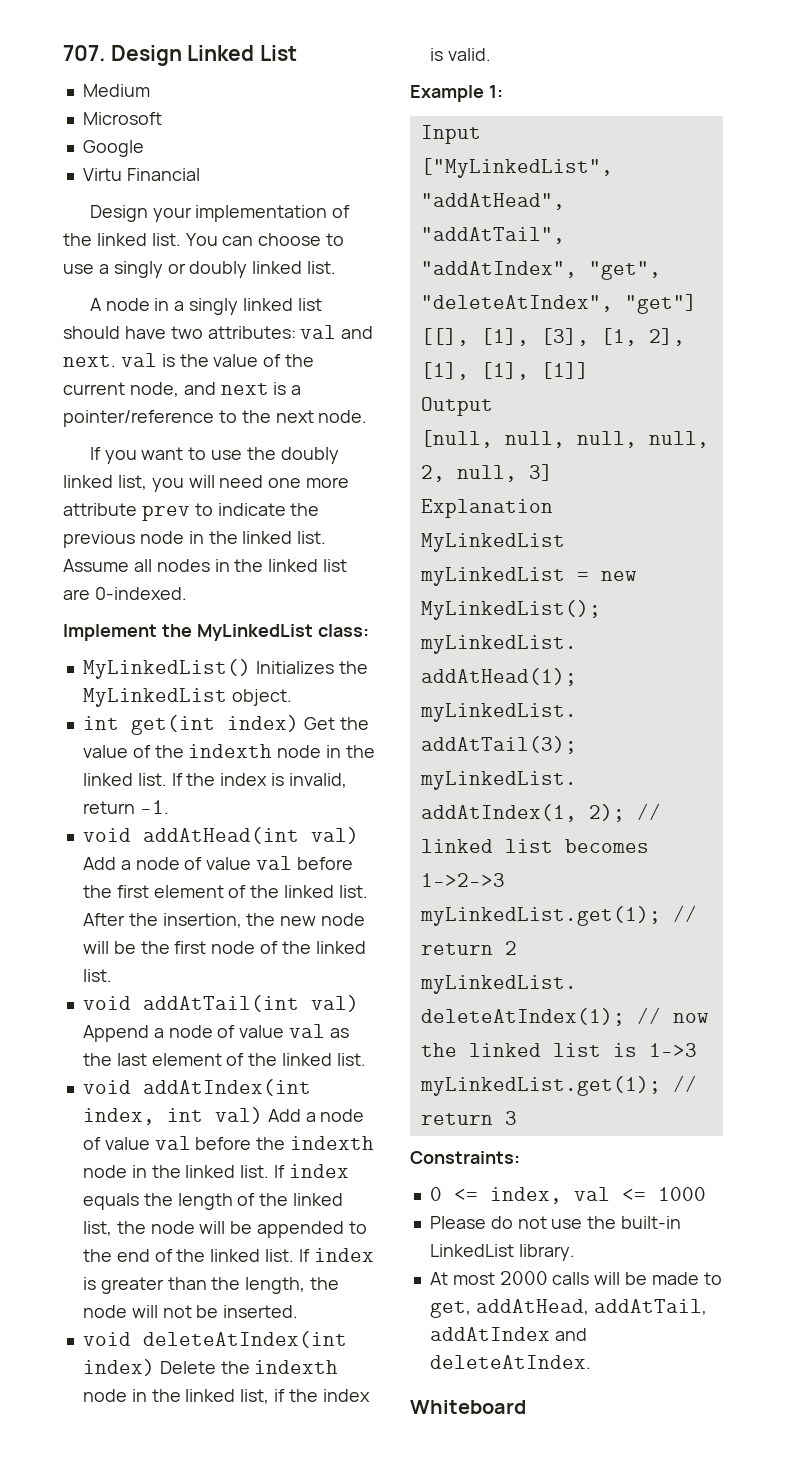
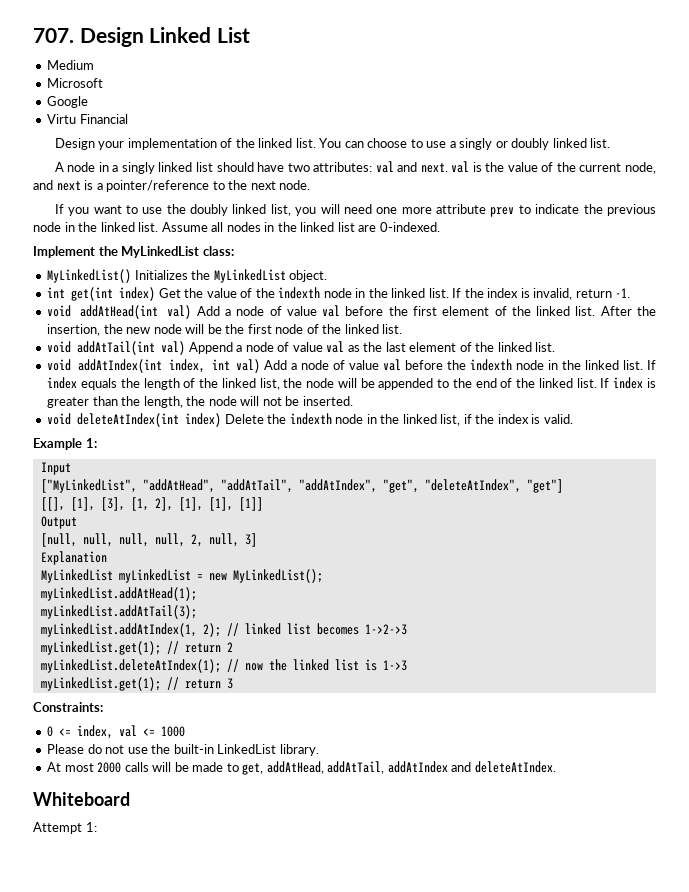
(526, 1407) none -> [33,822,97,834] // Attempt 1:

